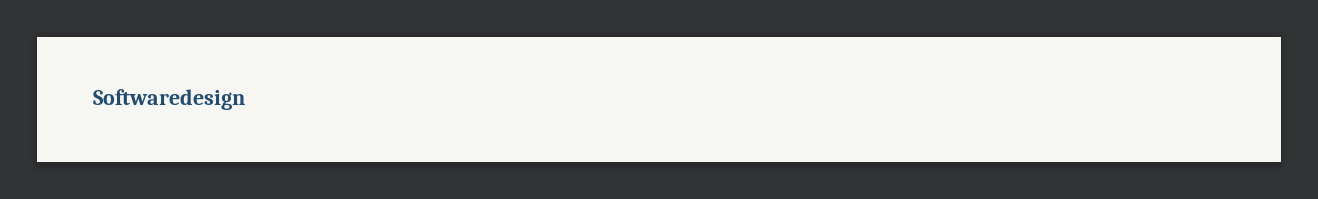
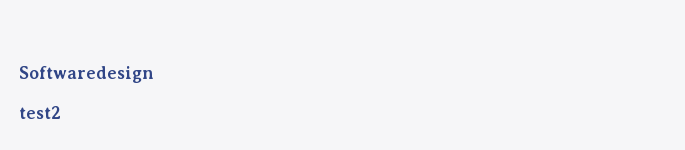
(245, 99) none -> [19,106,61,119] // test2

